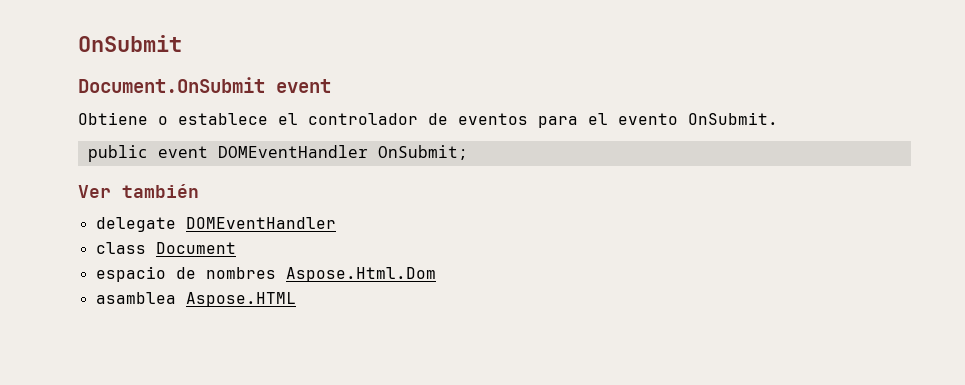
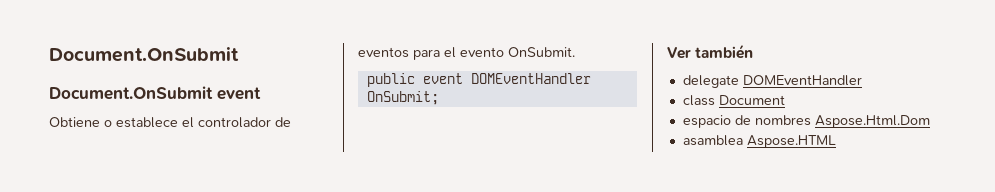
[78,35,182,52] OnSubmit -> [49,47,239,62] Document.OnSubmit

